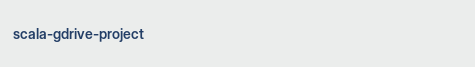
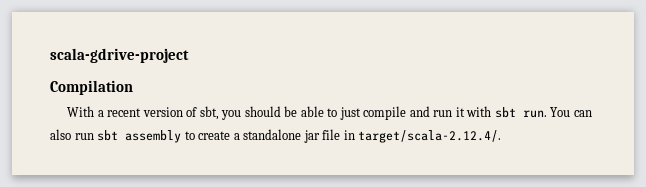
(144, 35) none -> [50,80,133,95] [67,106,592,120] [50,129,502,143] // Compilation // With a recent version of sbt, you should be able to just compile and run it with sbt run. You can also run sbt assembly to create a standalone jar file in target/scala-2.12.4/.

